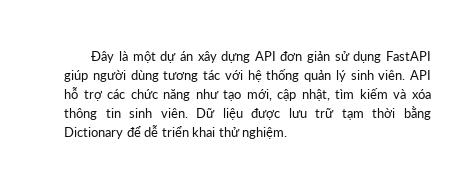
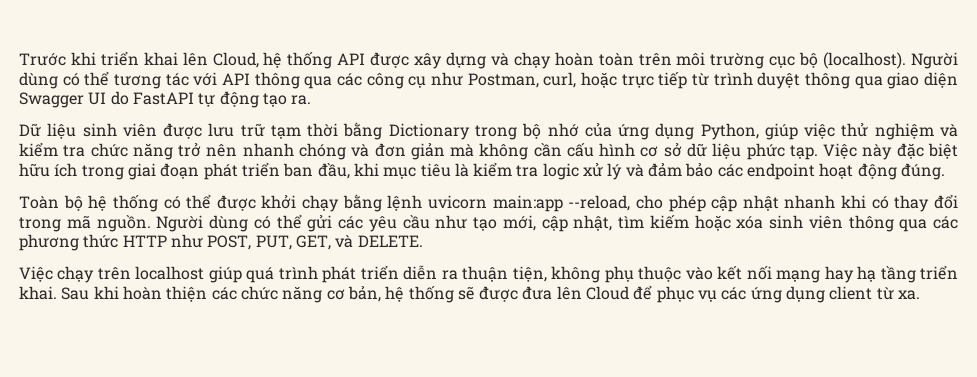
[91,51,431,63] [64,69,431,82] [64,87,191,101] Đây là một dự án xây dựng API đơn giản sử dụng FastAPI giúp người dùng tương tác với hệ thống quản lý sinh viên. API hỗ trợ các chức năng -> [19,51,958,69] [19,71,958,89] [19,91,312,108] [19,122,958,140] [19,142,958,160] [19,162,946,180] [19,194,958,212] [19,214,430,232] Trước khi triển khai lên Cloud, hệ thống API được xây dựng và chạy hoàn toàn trên môi trường cục bộ (localhost). Người dùng có thể tương tác với API thông qua các công cụ như Postman, curl, hoặc trực tiếp từ trình duyệt thông qua giao diện Swagger UI do FastAPI tự động tạo ra. // Dữ liệu sinh viên được lưu trữ tạm thời bằng Dictionary trong bộ nhớ của ứng dụng Python, giúp việc thử nghiệm và kiểm tra chức năng trở nên nhanh chóng và đơn giản mà không cần cấu hình cơ sở dữ liệu phức tạp. Việc này đặc biệt hữu ích trong giai đoạn phát triển ban đầu, khi mục tiêu là kiểm tra logic xử lý và đảm bảo các endpoint hoạt động đúng. // Toàn bộ hệ thống có thể được khởi chạy bằng lệnh uvicorn main:app --reload, cho phép cập nhật nhanh khi có thay đổi trong mã nguồn. Người dùng có thể gửi các yêu cầu
[393,89,432,99] [64,106,431,120] [64,125,288,139] và xóa thông tin sinh viên. Dữ liệu được lưu trữ tạm thời bằng Dictionary để dễ triển khai thử nghiệm. -> [694,215,958,232] [19,234,423,251] [19,265,959,283] [19,285,921,303] hoặc xóa sinh viên thông qua các phương thức HTTP như POST, PUT, GET, và DELETE. // Việc chạy trên localhost giúp quá trình phát triển diễn ra thuận tiện, không phụ thuộc vào kết nối mạng hay hạ tầng triển khai. Sau khi hoàn thiện các chức năng cơ bản, hệ thống sẽ được đưa lên Cloud để phục vụ các ứng dụng client từ xa.

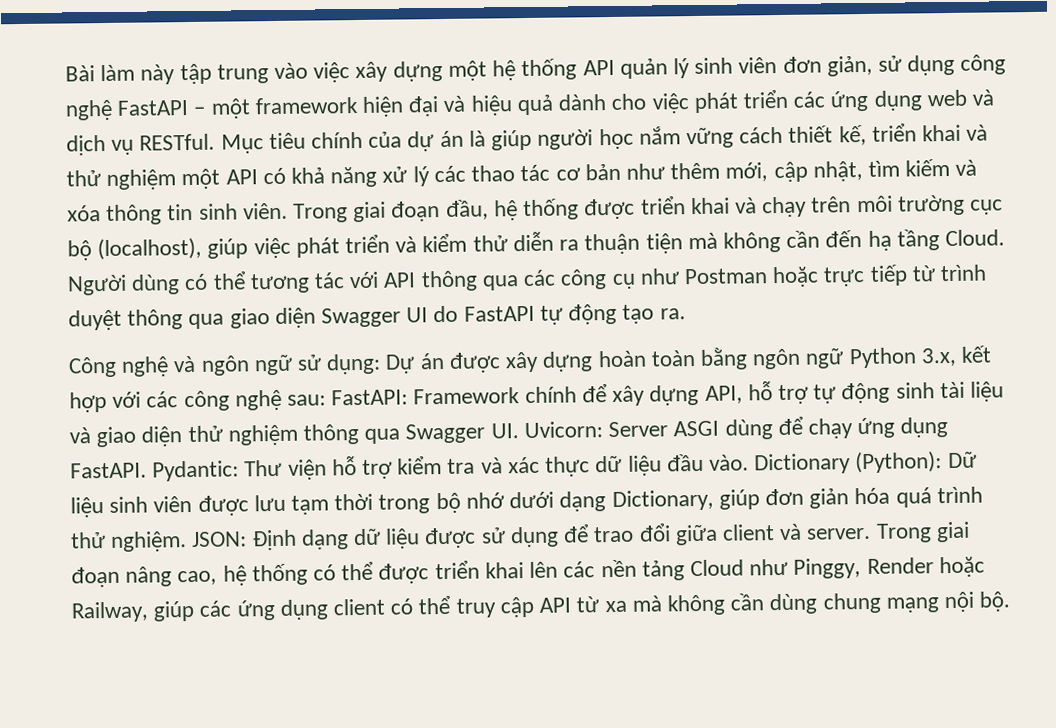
[19,51,634,69] Trước khi triển khai lên Cloud, hệ thống API được xây dựng và chạy hoàn toàn -> [65,54,1007,85] [65,89,994,121] [66,123,989,156] [66,158,978,190] [67,196,808,225] Bài làm này tập trung vào việc xây dựng một hệ thống API quản lý sinh viên đơn giản, sử dụng công nghệ FastAPI – một framework hiện đại và hiệu quả dành cho việc phát triển các ứng dụng web và dịch vụ RESTful. Mục tiêu chính của dự án là giúp người học nắm vững cách thiết kế, triển khai và thử nghiệm một API có khả năng xử lý các thao tác cơ bản như thêm mới, cập nhật, tìm kiếm và xóa thông tin sinh viên. Trong giai đoạn đầu, hệ thống được triển khai và chạy
[823,52,907,69] (localhost). -> [97,229,1005,261] (localhost), giúp việc phát triển và kiểm thử diễn ra thuận tiện mà không cần đến hạ tầng Cloud.
[467,72,577,88] Postman, curl, -> [683,268,768,285] Postman
(312, 100) none -> [68,345,992,378] [69,381,1004,413] [69,416,949,448] [70,451,943,482] Công nghệ và ngôn ngữ sử dụng: Dự án được xây dựng hoàn toàn bằng ngôn ngữ Python 3.x, kết hợp với các công nghệ sau: FastAPI: Framework chính để xây dựng API, hỗ trợ tự động sinh tài liệu và giao diện thử nghiệm thông qua Swagger UI. Uvicorn: Server ASGI dùng để chạy ứng dụng FastAPI. Pydantic: Thư viện hỗ trợ kiểm tra và xác thực dữ liệu đầu vào. Dictionary (Python):
[240,123,265,137] trữ -> (286, 503) none
[343,122,470,140] bằng Dictionary -> (374, 502) none
[584,123,958,140] [19,142,958,160] [19,162,946,180] [19,195,83,211] của ứng dụng Python, giúp việc thử nghiệm và kiểm tra chức năng trở nên nhanh chóng và đơn giản mà không cần cấu hình cơ sở dữ liệu phức tạp. Việc này đặc biệt hữu ích trong giai đoạn phát triển ban đầu, khi mục tiêu là kiểm tra logic xử lý và đảm bảo các endpoint hoạt động đúng. // Toàn bộ -> [509,486,983,512] [70,521,970,552] [71,566,218,588] dưới dạng Dictionary, giúp đơn giản hóa quá trình thử nghiệm. JSON: Định dạng dữ liệu được sử dụng để trao đổi giữa client và server. Trong giai đoạn nâng cao,
[261,194,958,212] [19,214,958,232] [19,234,423,251] [19,265,959,283] [19,285,921,303] khởi chạy bằng lệnh uvicorn main:app --reload, cho phép cập nhật nhanh khi có thay đổi trong mã nguồn. Người dùng có thể gửi các yêu cầu như tạo mới, cập nhật, tìm kiếm hoặc xóa sinh viên thông qua các phương thức HTTP như POST, PUT, GET, và DELETE. // Việc chạy trên localhost giúp quá trình phát triển diễn ra thuận tiện, không phụ thuộc vào kết nối mạng hay hạ tầng triển khai. Sau khi hoàn thiện các chức năng cơ bản, hệ thống sẽ được đưa lên Cloud để phục vụ các ứng dụng client từ xa. -> [434,556,985,581] [71,591,1011,623] triển khai lên các nền tảng Cloud như Pinggy, Render hoặc Railway, giúp các ứng dụng client có thể truy cập API từ xa mà không cần dùng chung mạng nội bộ.

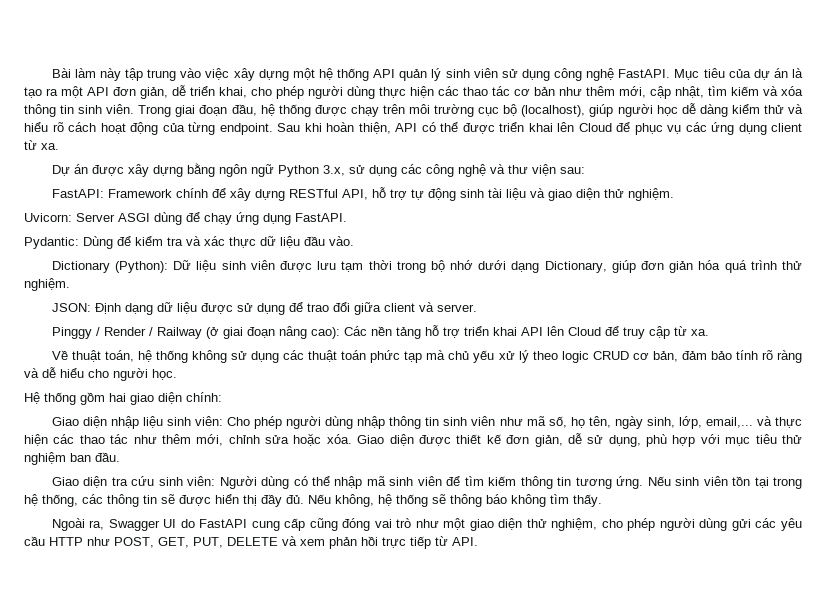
[782,55,873,77] đơn giản, -> (498, 73) none
[117,89,994,119] [66,133,216,156] FastAPI – một framework hiện đại và hiệu quả dành cho việc phát triển các ứng dụng web và dịch vụ RESTful. -> [618,69,671,78] FastAPI.
[311,131,364,149] chính -> (725, 73) none
[491,123,989,151] [66,166,430,190] giúp người học nắm vững cách thiết kế, triển khai và thử nghiệm một API có khả năng xử lý -> [24,85,434,99] tạo ra một API đơn giản, dễ triển khai, cho phép người dùng thực hiện
[640,196,757,215] triển khai và -> (347, 110) none
[253,229,1005,259] [67,264,987,296] [68,303,686,331] [68,353,382,378] việc phát triển và kiểm thử diễn ra thuận tiện mà không cần đến hạ tầng Cloud. Người dùng có thể tương tác với API thông qua các công cụ như Postman hoặc trực tiếp từ trình duyệt thông qua giao diện Swagger UI do FastAPI tự động tạo ra. // Công nghệ và ngôn ngữ sử dụng: -> [617,103,804,117] [24,122,802,135] [24,140,59,150] người học dễ dàng kiểm thử và hiểu rõ cách hoạt động của từng endpoint. Sau khi hoàn thiện, API có thể được triển khai lên Cloud để phục vụ các ứng dụng client từ xa. //
[597,350,696,368] hoàn toàn -> (183, 171) none
[960,345,992,363] [69,389,282,413] kết hợp với các công nghệ -> [348,164,556,177] sử dụng các công nghệ và thư viện
(327, 400) none -> (585, 170) //
(700, 395) none -> [288,189,338,198] RESTful
[227,423,519,446] nghiệm thông qua Swagger UI. -> [627,188,674,201] nghiệm. //
[152,456,394,482] Pydantic: Thư viện hỗ trợ -> [24,236,131,249] // Pydantic: Dùng để
(749, 462) none -> (354, 241) //
(188, 541) none -> (70, 284) //
[875,521,970,543] [71,556,985,588] [71,591,1011,623] Trong giai đoạn nâng cao, hệ thống có thể được triển khai lên các nền tảng Cloud như Pinggy, Render hoặc Railway, giúp các ứng dụng client có thể truy cập API từ xa mà không cần dùng chung mạng nội bộ. -> [51,325,709,339] [51,350,803,363] [24,367,177,381] [24,392,222,405] [51,416,803,429] [24,433,802,447] [24,452,120,465] [51,476,802,489] [24,494,602,507] [51,518,802,531] [24,536,478,549] // Pinggy / Render / Railway (ở giai đoạn nâng cao): Các nền tảng hỗ trợ triển khai API lên Cloud để truy cập từ xa. // Về thuật toán, hệ thống không sử dụng các thuật toán phức tạp mà chủ yếu xử lý theo logic CRUD cơ bản, đảm bảo tính rõ ràng và dễ hiểu cho người học. // Hệ thống gồm hai giao diện chính: // Giao diện nhập liệu sinh viên: Cho phép người dùng nhập thông tin sinh viên như mã số, họ tên, ngày sinh, lớp, email,... và thực hiện các thao tác như thêm mới, chỉnh sửa hoặc xóa. Giao diện được thiết kế đơn giản, dễ sử dụng, phù hợp với mục tiêu thử nghiệm ban đầu. // Giao diện tra cứu sinh viên: Người dùng có thể nhập mã sinh viên để tìm kiếm thông tin tương ứng. Nếu sinh viên tồn tại trong hệ thống, các thông tin sẽ được hiển thị đầy đủ. Nếu không, hệ thống sẽ thông báo không tìm thấy. // Ngoài ra, Swagger UI do FastAPI cung cấp cũng đóng vai trò như một giao diện thử nghiệm, cho phép người dùng gửi các yêu cầu HTTP như POST, GET, PUT, DELETE và xem phản hồi trực tiếp từ API.

